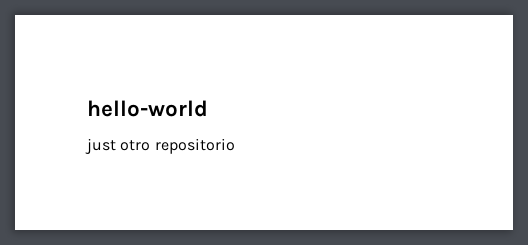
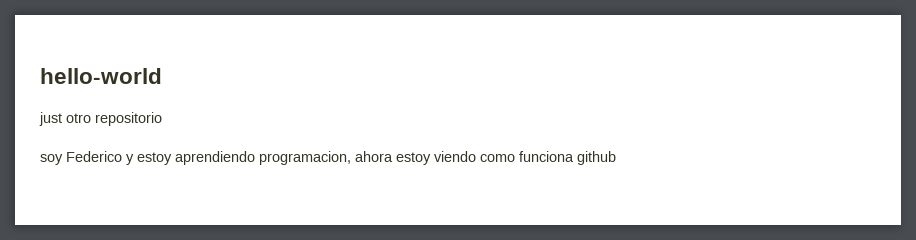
(235, 146) none -> [40,151,616,165] // soy Federico y estoy aprendiendo programacion, ahora estoy viendo como funciona github

